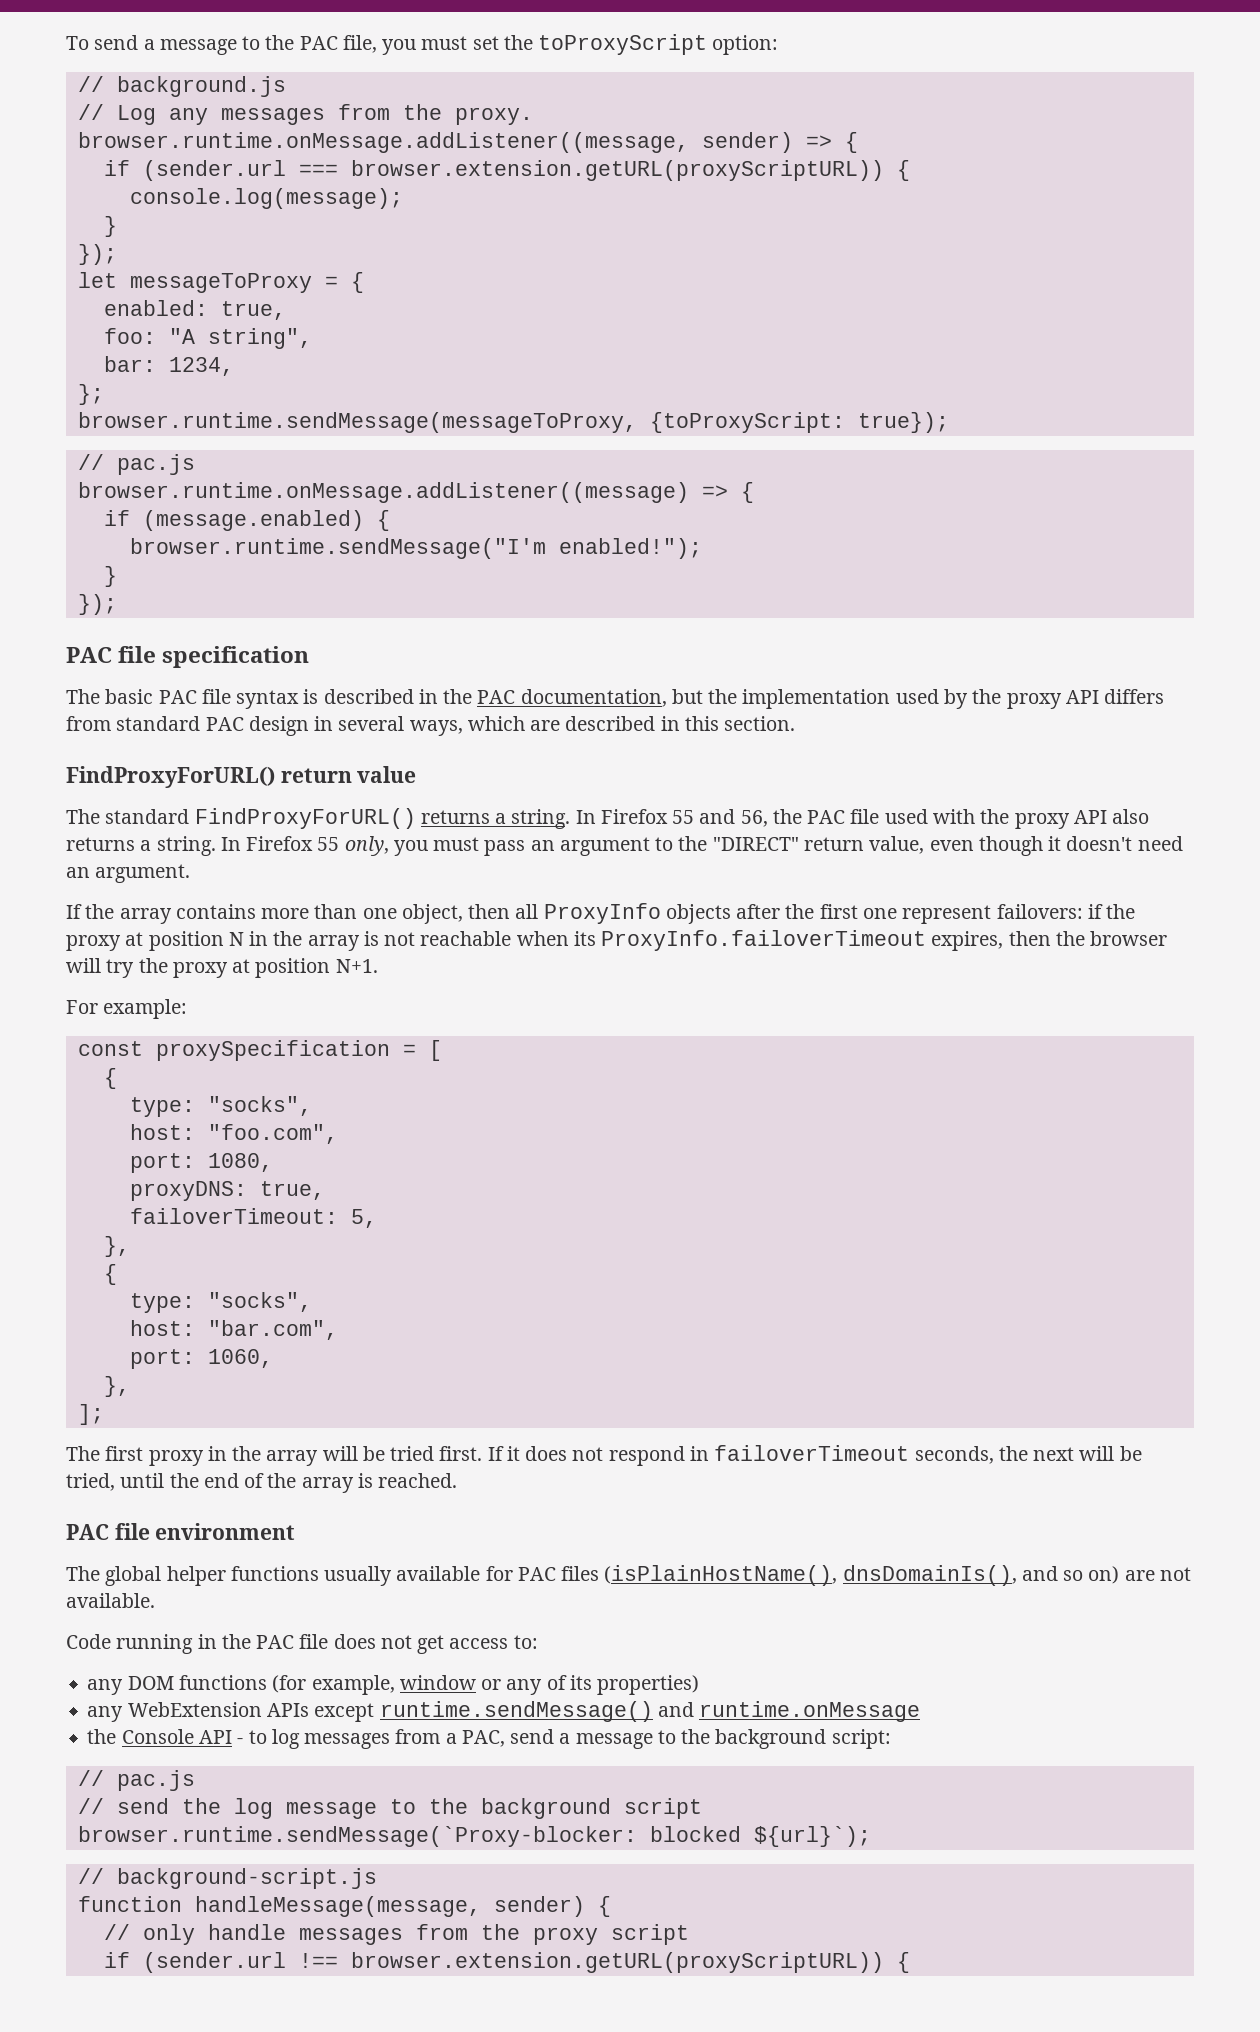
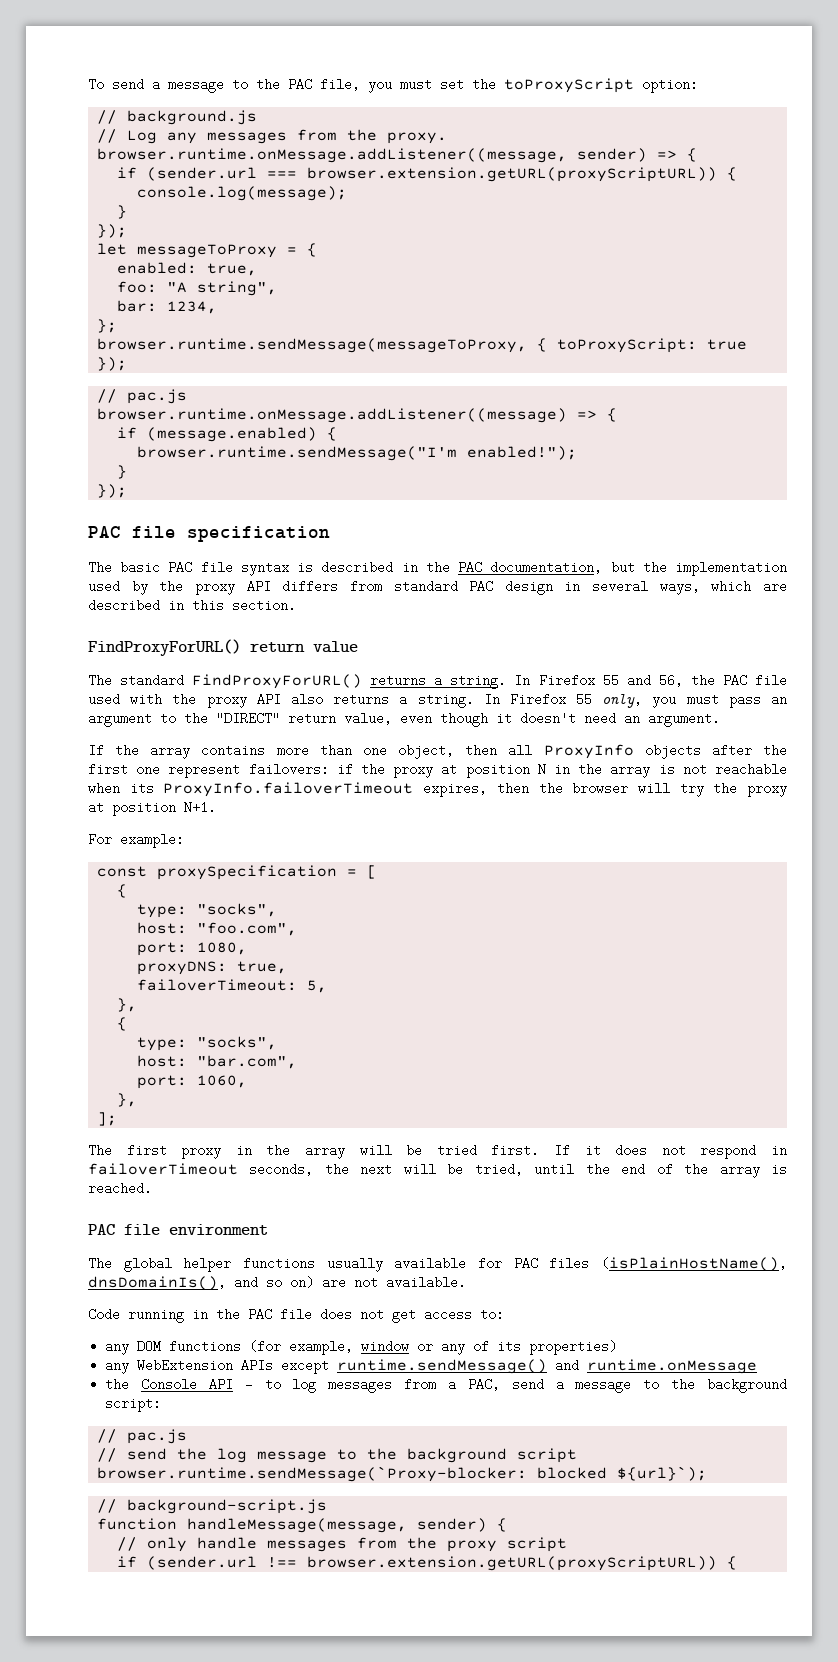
[649,412,949,433] {toProxyScript: true}); -> [537,338,748,353] [97,357,128,371] { toProxyScript: true });

